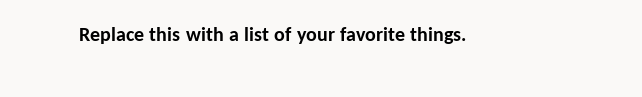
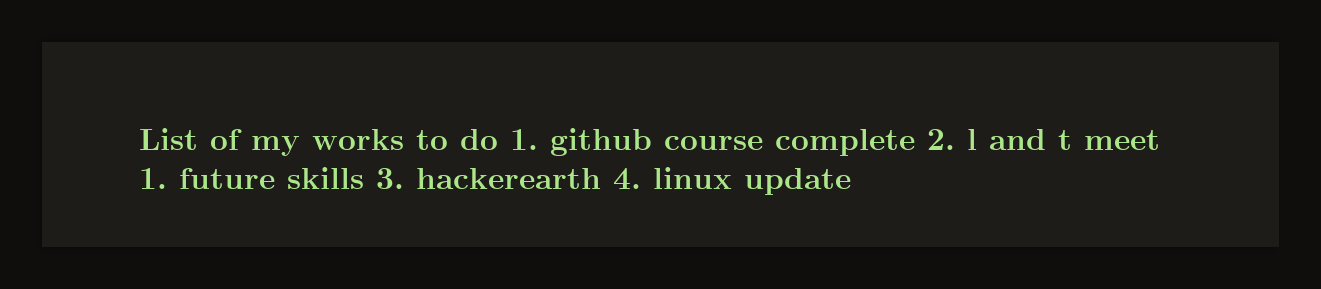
[79,27,467,44] Replace this with a list of your favorite things. -> [139,128,1160,156] [139,167,851,195] List of my works to do 1. github course complete 2. l and t meet 1. future skills 3. hackerearth 4. linux update

